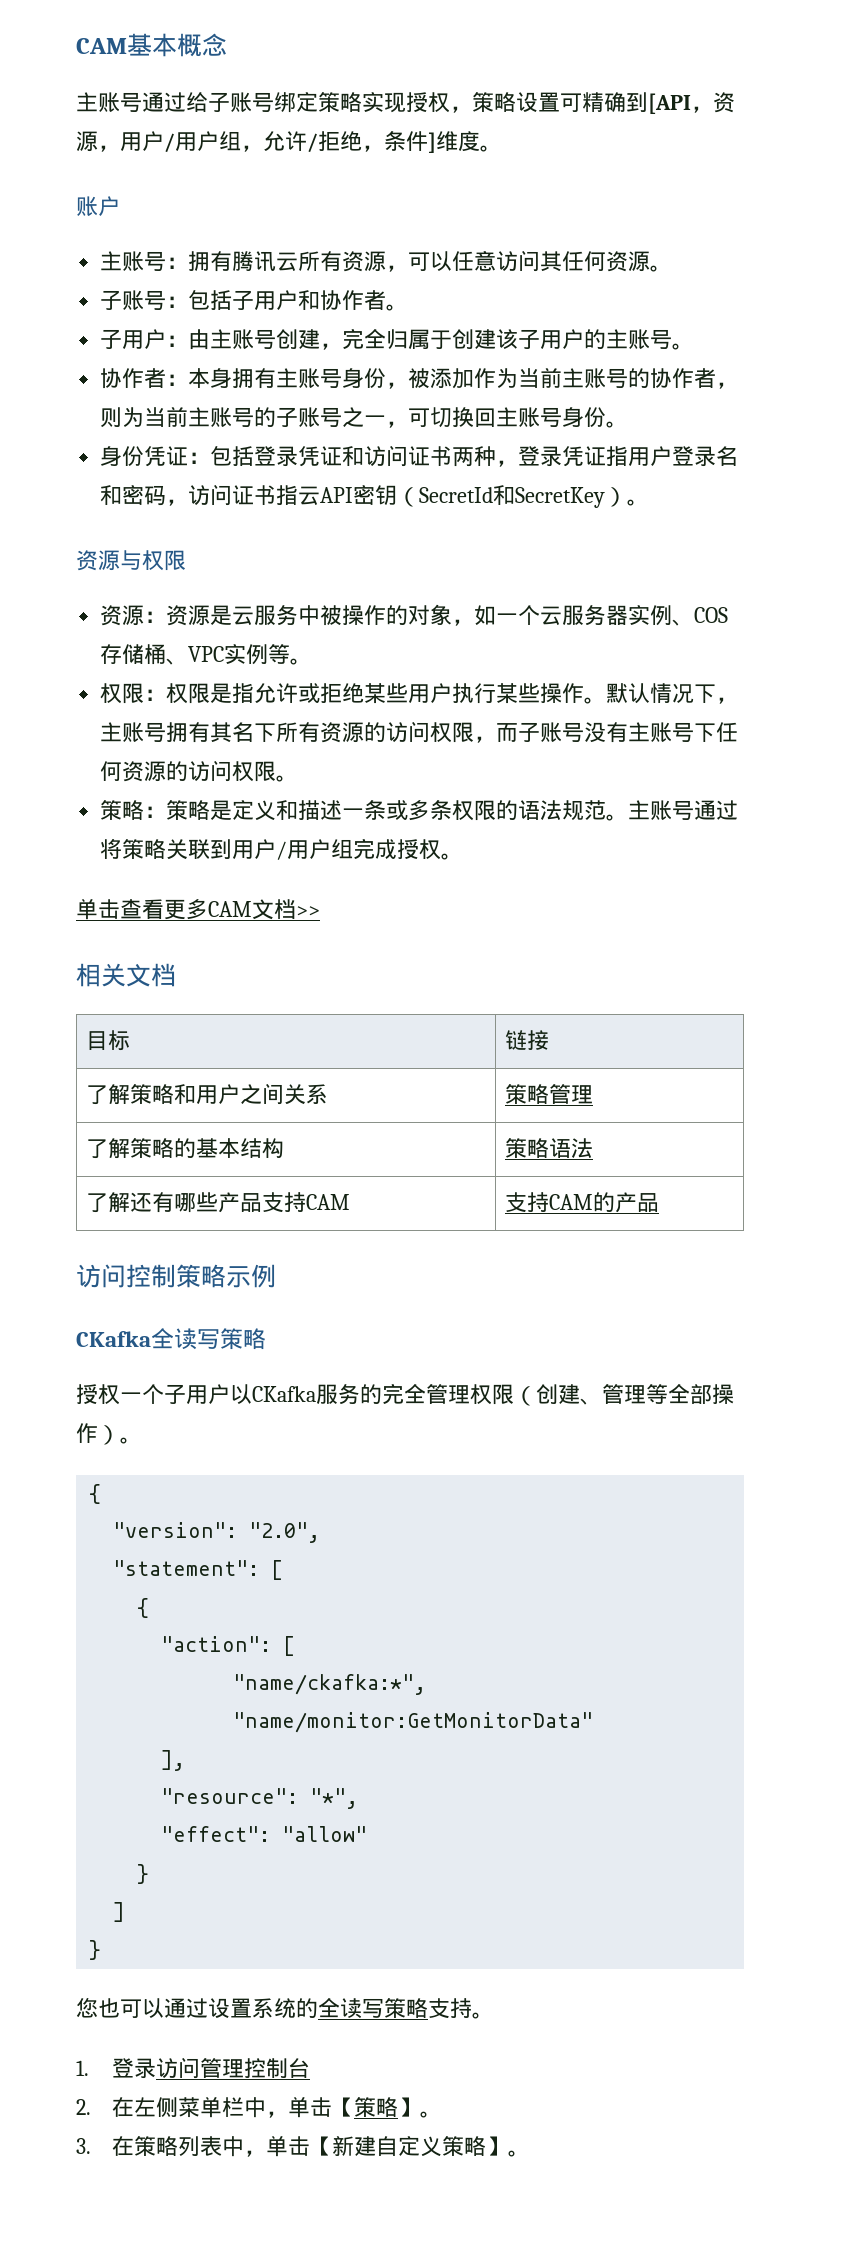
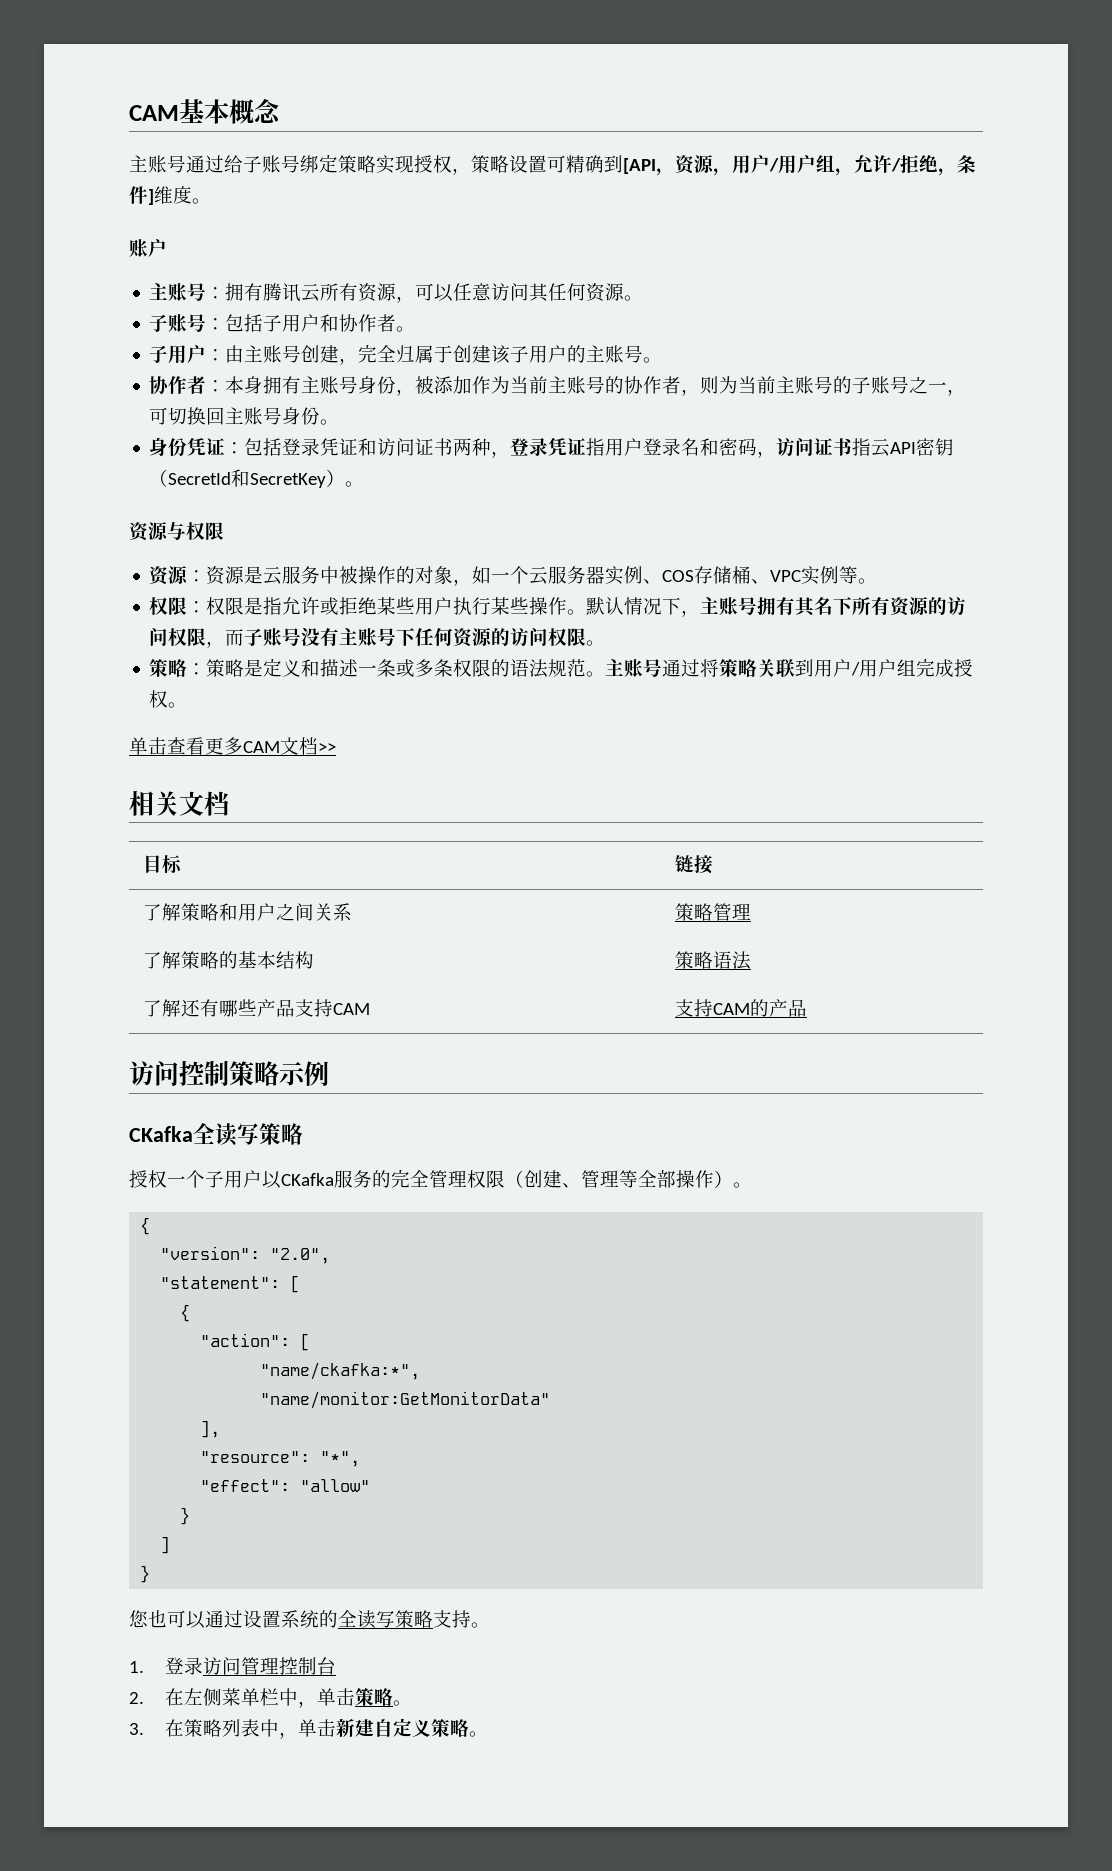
[332,2097,421,2117] 【策略】 -> [354,1688,393,1706] 策略
[310,2136,333,2156] 【 -> (336, 1728) none
[486,2136,509,2156] 】 -> (469, 1728) none

